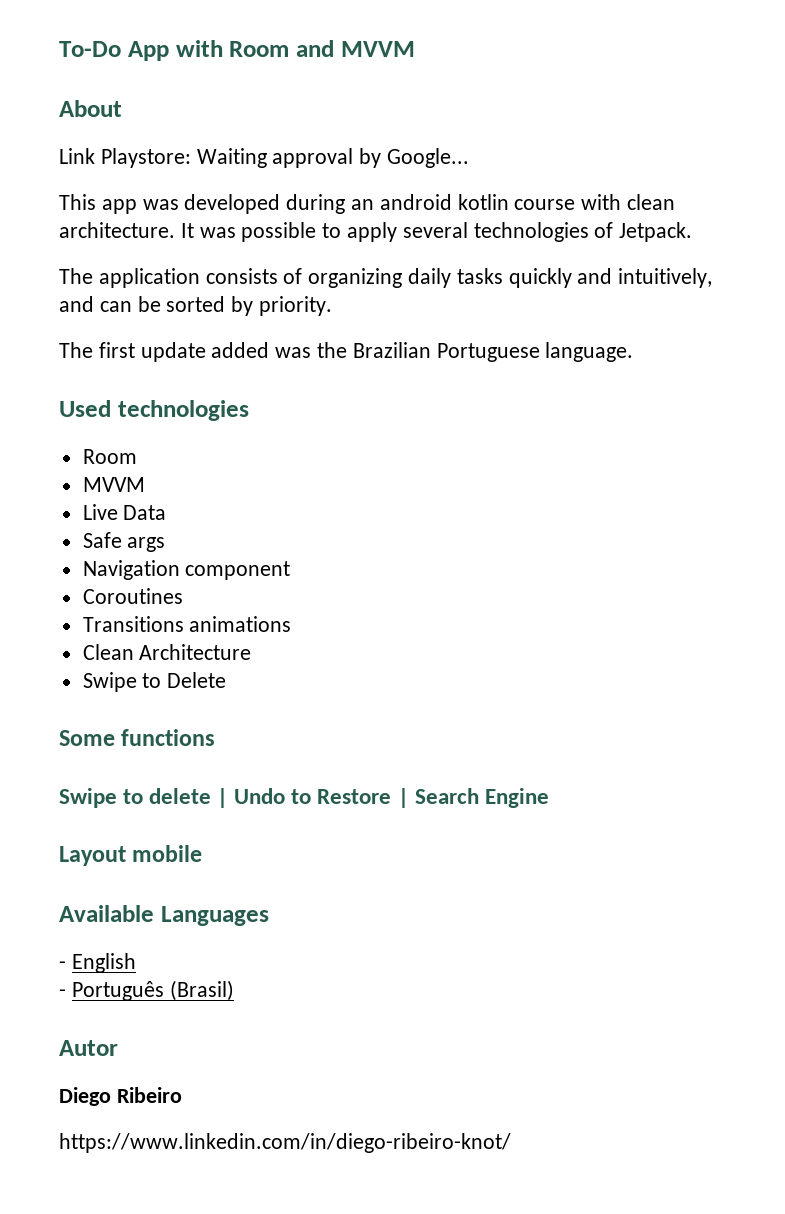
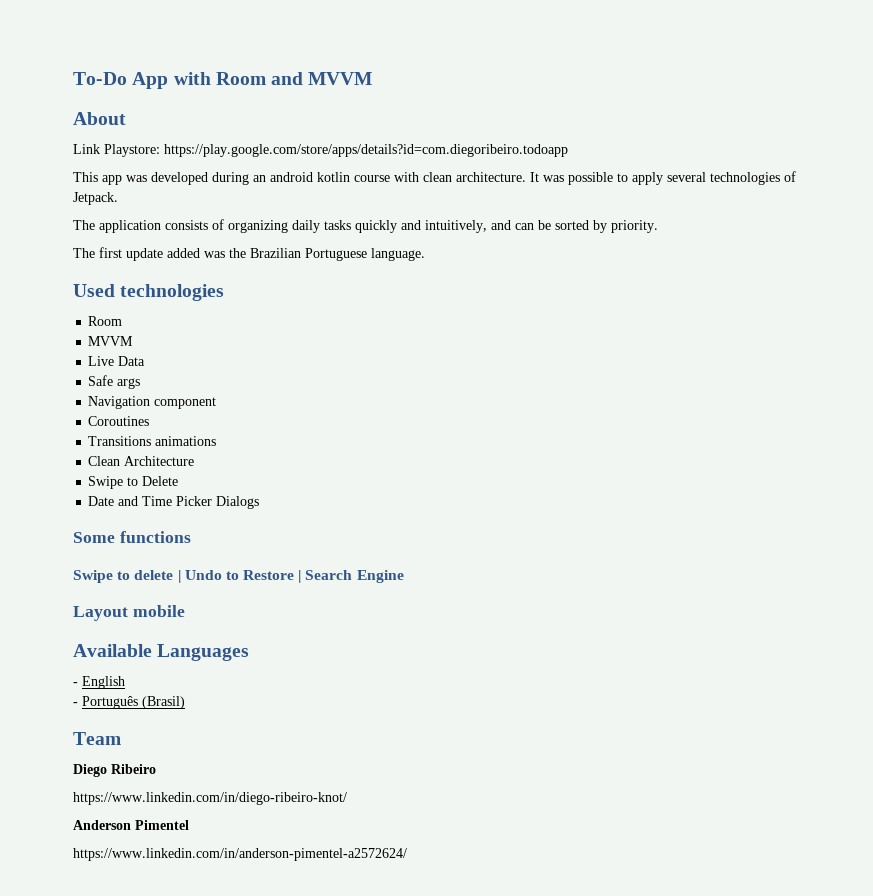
[196,148,470,168] Waiting approval by Google... -> [164,144,568,157] https://play.google.com/store/apps/details?id=com.diegoribeiro.todoapp
(227, 680) none -> [88,496,260,509] // Date and Time Picker Dialogs
[59,1040,118,1056] Autor -> [73,732,121,745] Team
(511, 1143) none -> [73,820,189,830] [73,848,407,861] // Anderson Pimentel // https://www.linkedin.com/in/anderson-pimentel-a2572624/

